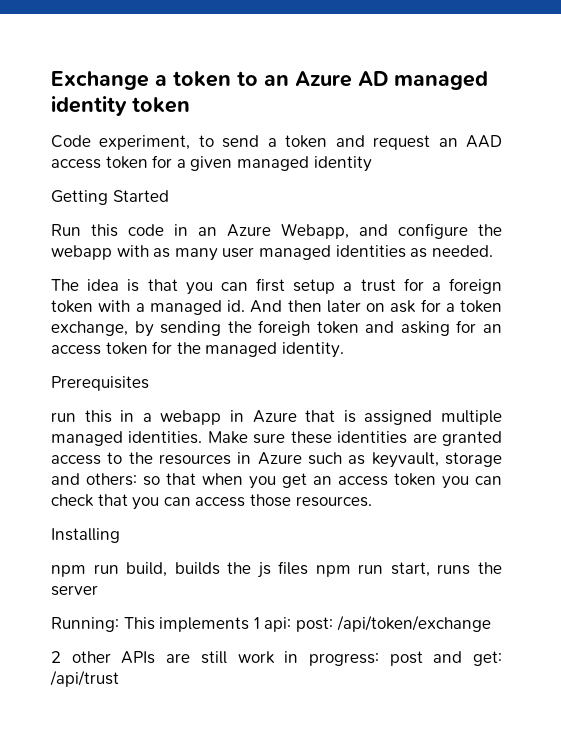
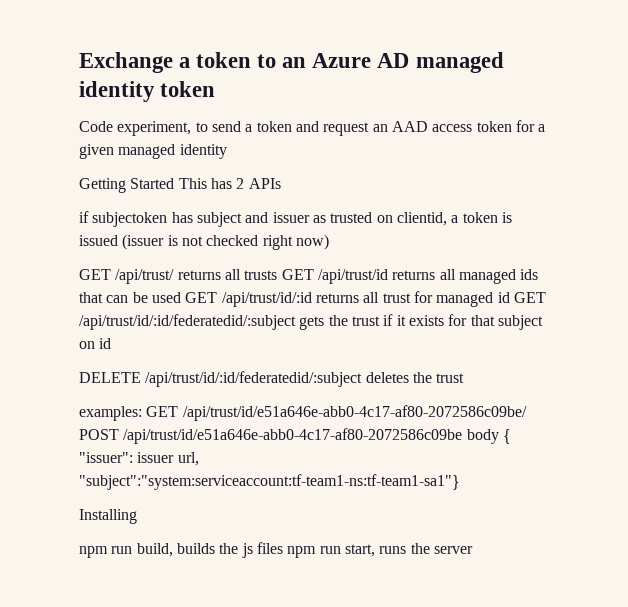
[51,223,502,239] [51,245,493,261] [51,278,503,295] [51,299,502,315] [51,320,502,337] [51,341,344,358] [51,376,149,391] [51,410,502,425] [51,431,502,446] [51,452,502,468] [51,473,502,489] [51,494,372,510] // Run this code in an Azure Webapp, and configure the webapp with as many user managed identities as needed. // The idea is that you can first setup a trust for a foreign token with a managed id. And then later on ask for a token exchange, by sending the foreigh token and asking for an access token for the managed identity. // Prerequisites // run this in a webapp in Azure that is assigned multiple managed identities. Make sure these identities are granted access to the resources in Azure such as keyvault, storage and others: so that when you get an access token you can check that you can access those resources. -> [178,178,281,189] [79,211,512,227] [79,234,329,250] [79,269,539,284] [79,291,546,307] [79,314,543,330] [79,338,112,349] [79,371,465,387] [79,405,527,421] [79,428,511,444] [79,452,199,466] [79,474,460,490] This has 2 APIs // if subjectoken has subject and issuer as trusted on clientid, a token is issued (issuer is not checked right now) // GET /api/trust/ returns all trusts GET /api/trust/id returns all managed ids that can be used GET /api/trust/id/:id returns all trust for managed id GET /api/trust/id/:id/federatedid/:subject gets the trust if it exists for that subject on id // DELETE /api/trust/id/:id/federatedid/:subject deletes the trust // examples: GET /api/trust/id/e51a646e-abb0-4c17-af80-2072586c09be/ POST /api/trust/id/e51a646e-abb0-4c17-af80-2072586c09be body { "issuer": issuer url, "subject":"system:serviceaccount:tf-team1-ns:tf-team1-sa1"}
[51,615,491,632] [51,651,502,666] [50,670,119,687] // Running: This implements 1 api: post: /api/token/exchange // 2 other APIs are still work in progress: post and get: /api/trust -> (473, 550) none

